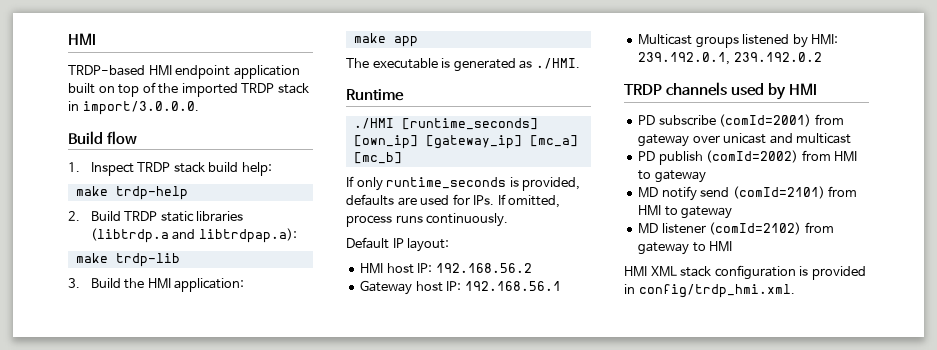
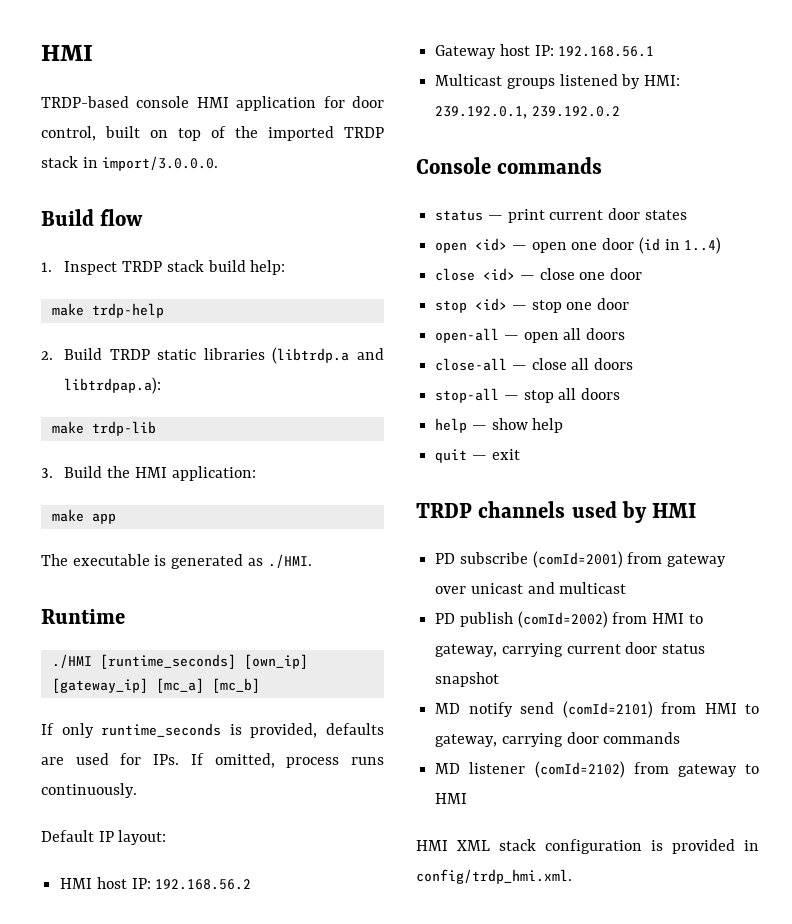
[148,65,300,79] HMI endpoint application -> [136,96,384,111] [41,126,96,141] console HMI application for door control,
(822, 57) none -> [416,157,603,174] [435,208,687,223] [435,237,722,254] [435,268,643,281] [435,298,630,313] [435,328,626,343] [435,358,634,371] [435,388,621,403] [435,418,564,433] [435,449,520,463] // Console commands // status — print current door states // open <id> — open one door (id in 1..4) // close <id> — close one door // stop <id> — stop one door // open-all — open all doors // close-all — close all doors // stop-all — stop all doors // help — show help // quit — exit
[654,170,706,183] gateway -> [435,642,706,657] [435,672,500,687] gateway, carrying current door status snapshot
[681,206,733,219] gateway -> [435,732,681,747] gateway, carrying door commands

